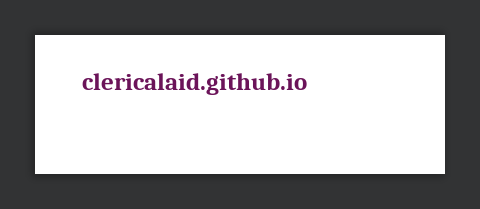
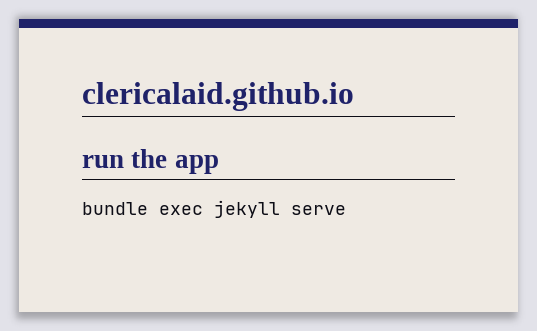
(307, 84) none -> [82,149,219,174] [82,200,346,218] // run the app // bundle exec jekyll serve

